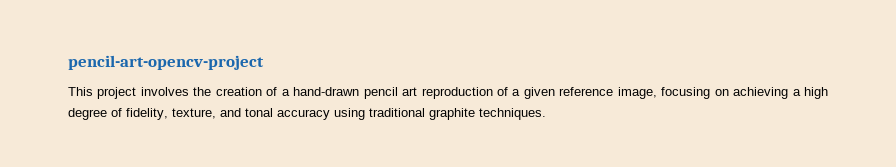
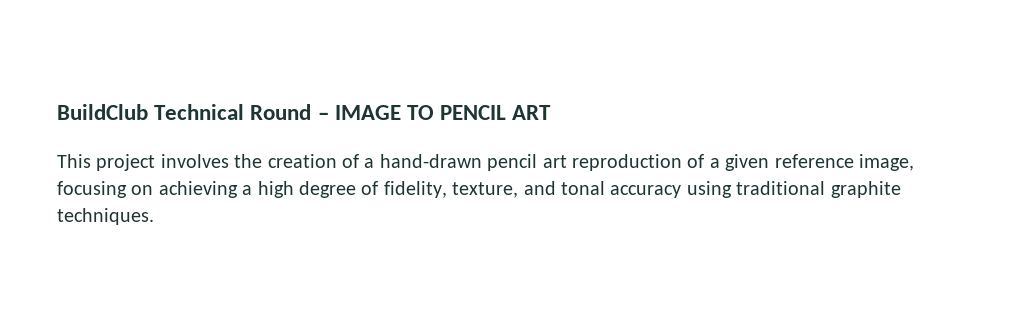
[68,55,264,70] pencil-art-opencv-project -> [57,104,552,120] BuildClub Technical Round – IMAGE TO PENCIL ART

